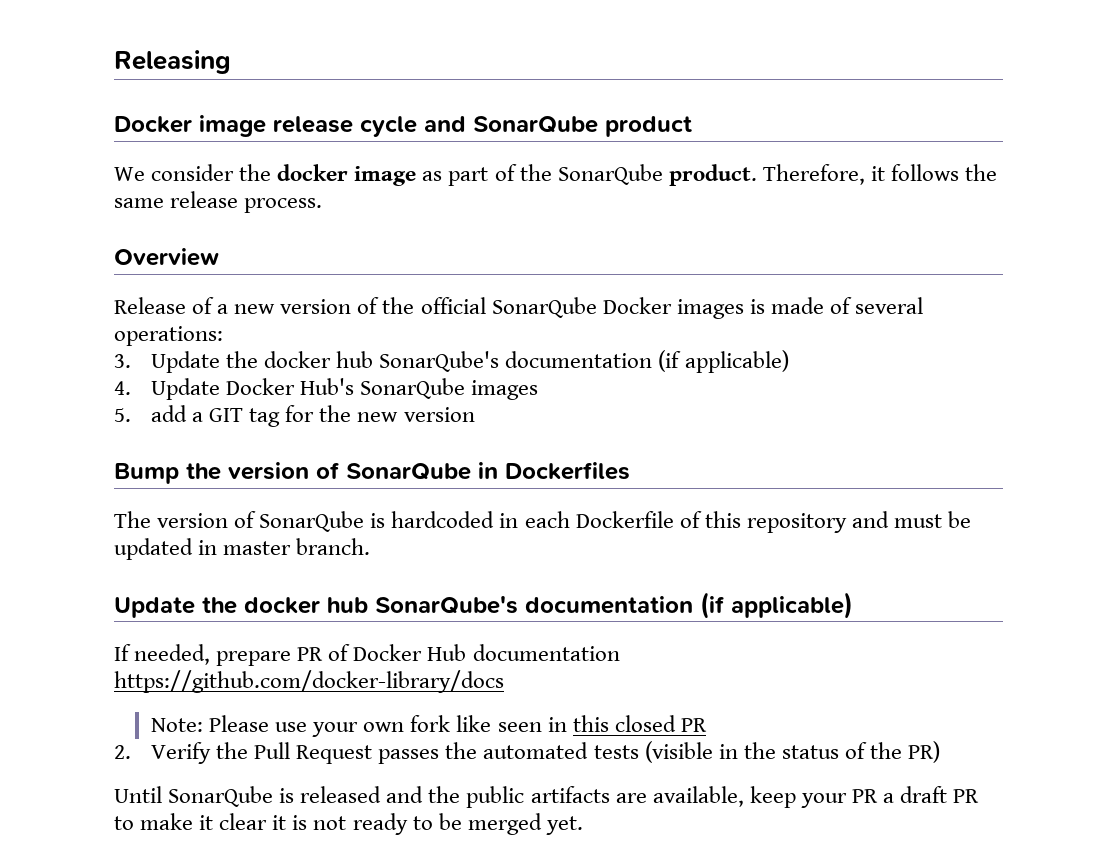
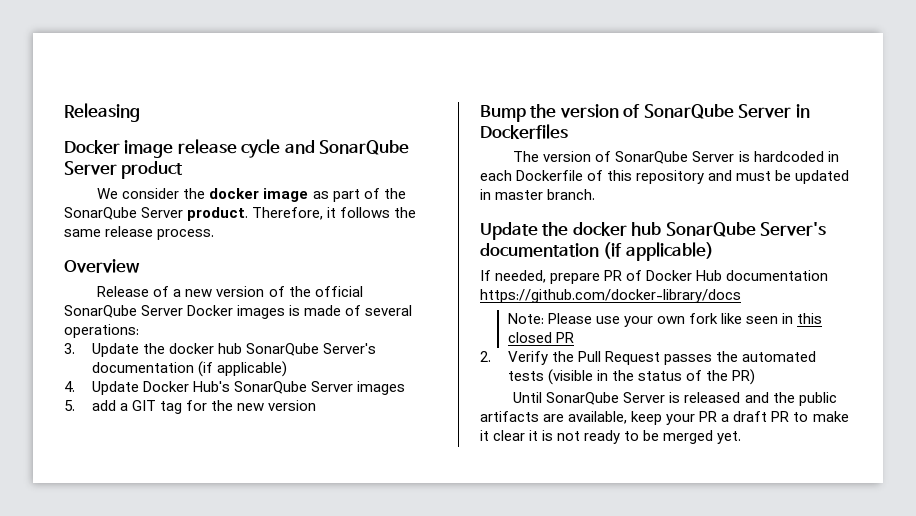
(598, 124) none -> [64,161,117,175] Server
(663, 174) none -> [141,207,184,218] Server
(597, 307) none -> [141,305,184,316] Server
[379,351,500,372] SonarQube's -> [245,343,376,356] SonarQube Server's
(466, 388) none -> [310,381,353,392] Server
(471, 471) none -> [738,104,792,118] Server
(365, 521) none -> [692,151,735,162] Server
[375,596,518,614] SonarQube's -> [665,222,827,237] SonarQube Server's
(274, 796) none -> [623,392,666,403] Server

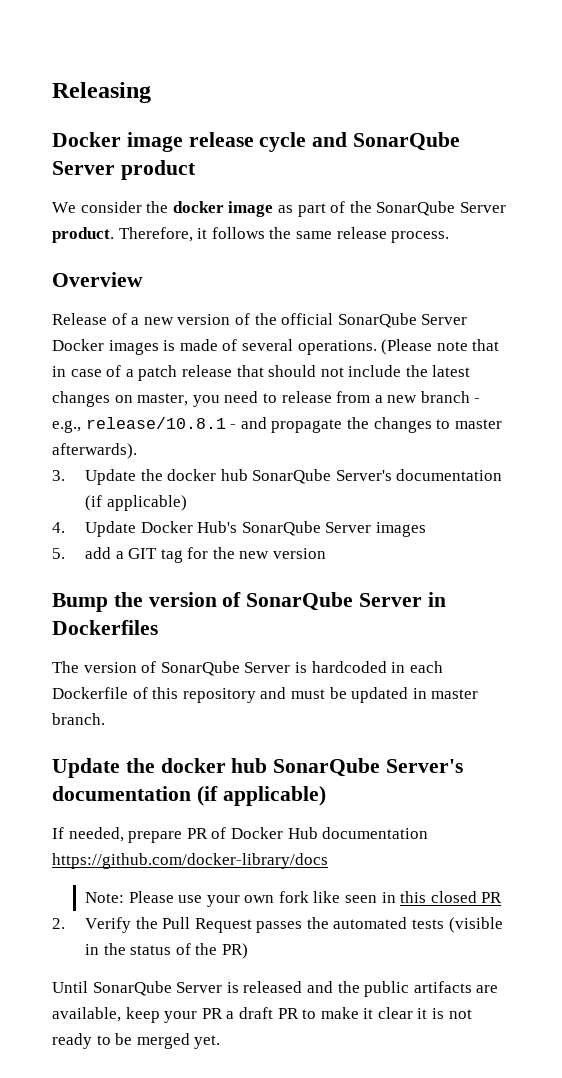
[64,324,139,338] operations: -> [297,339,500,355] [52,365,471,381] [52,391,481,407] [52,417,502,433] [52,443,137,459] operations. (Please note that in case of a patch release that should not include the latest changes on master, you need to release from a new branch - e.g., release/10.8.1 - and propagate the changes to master afterwards).

